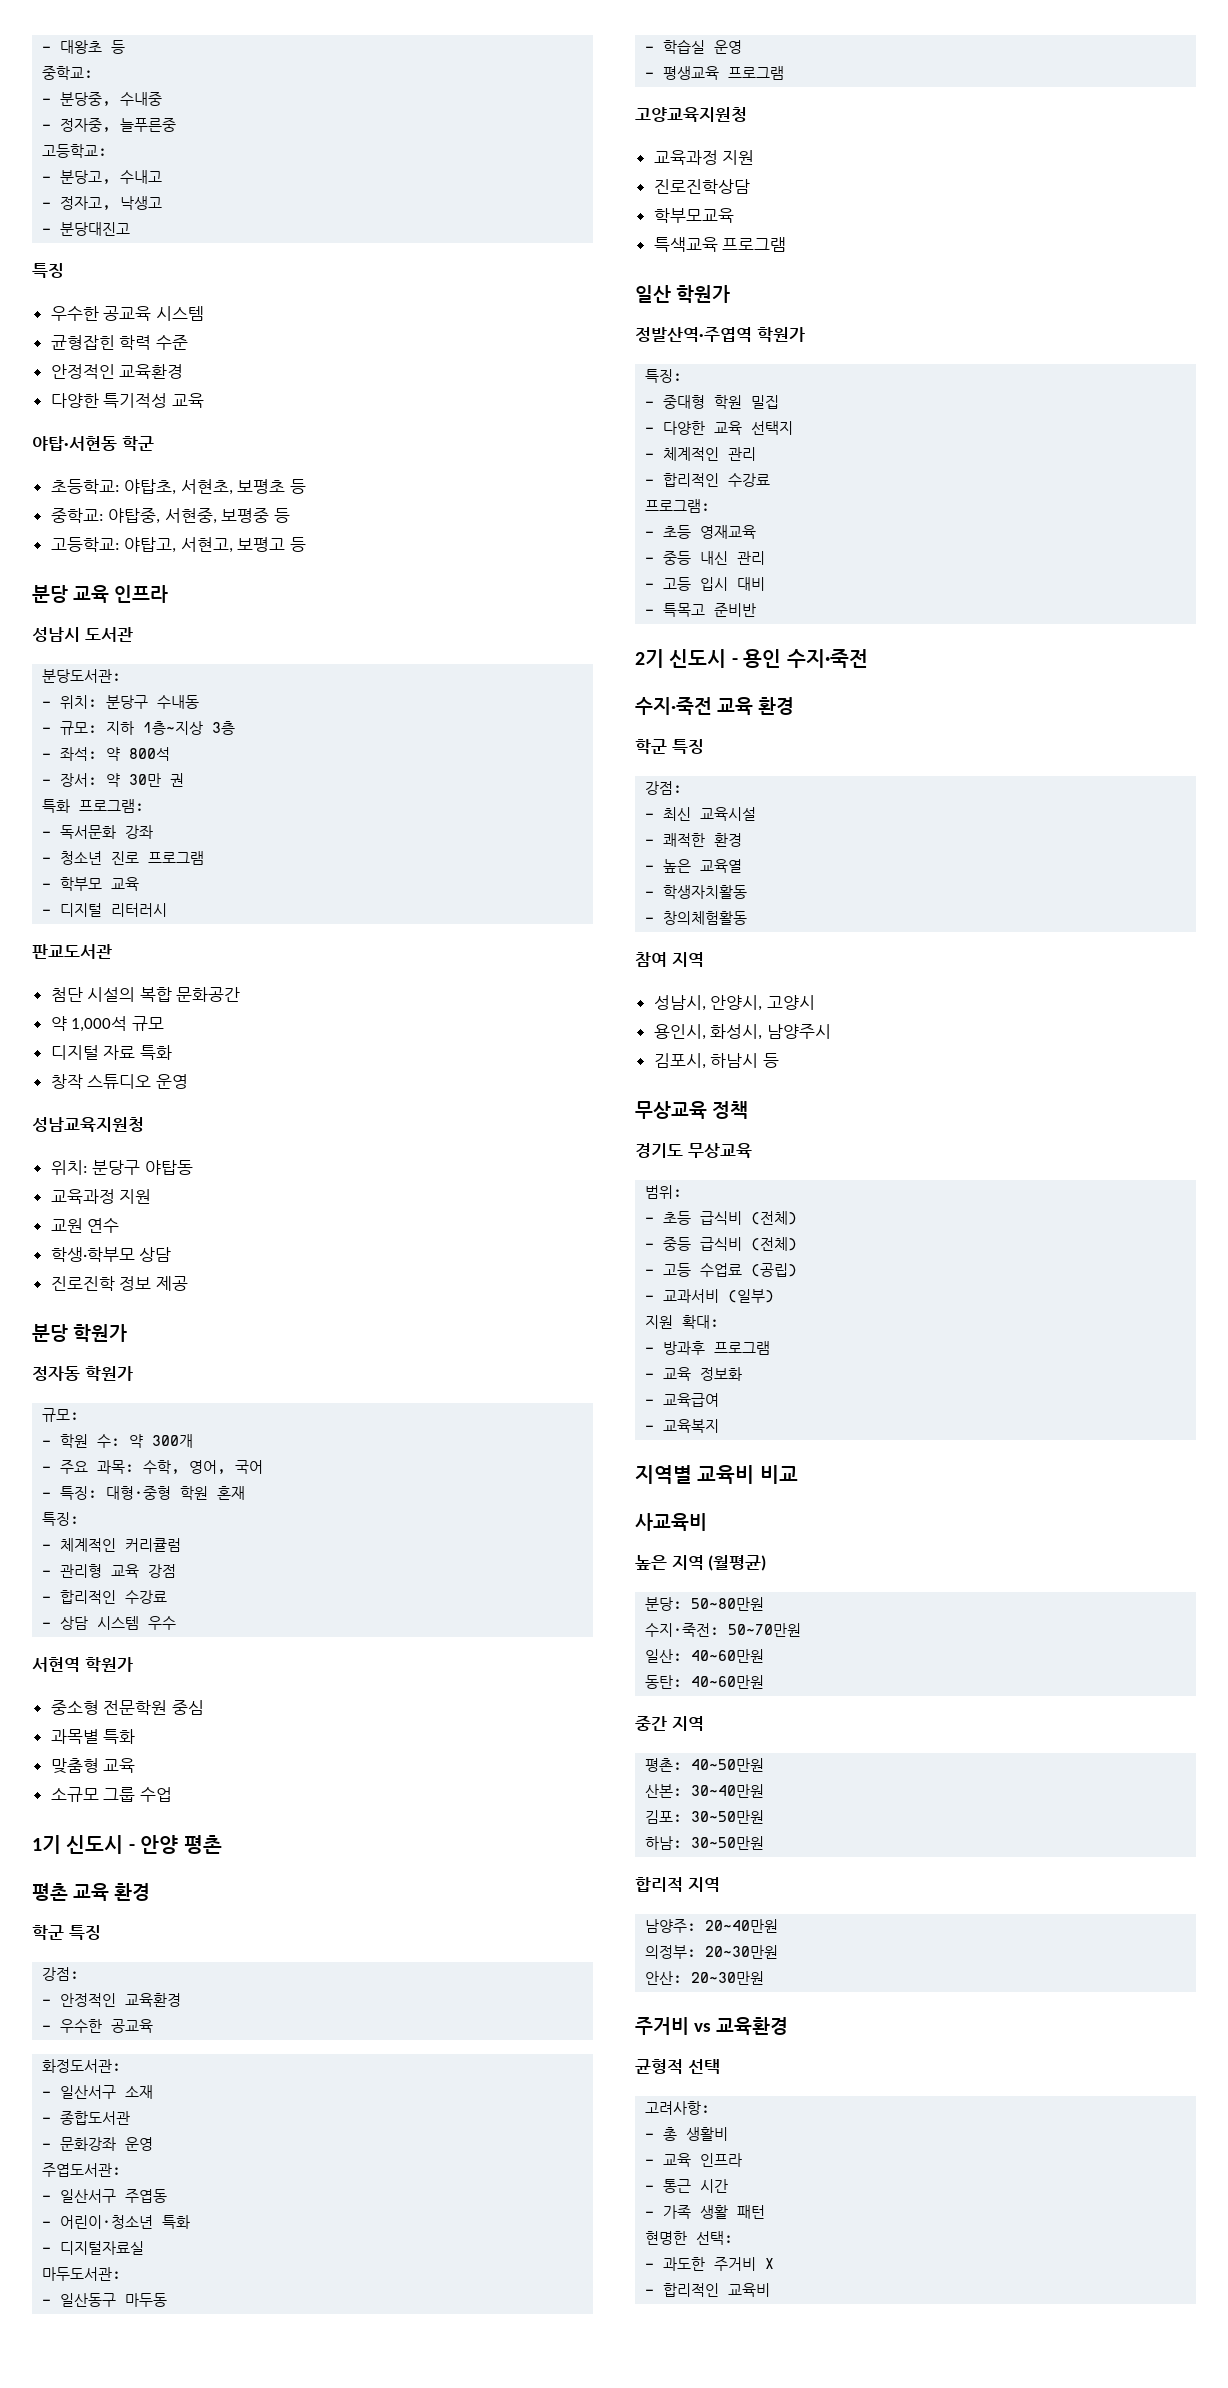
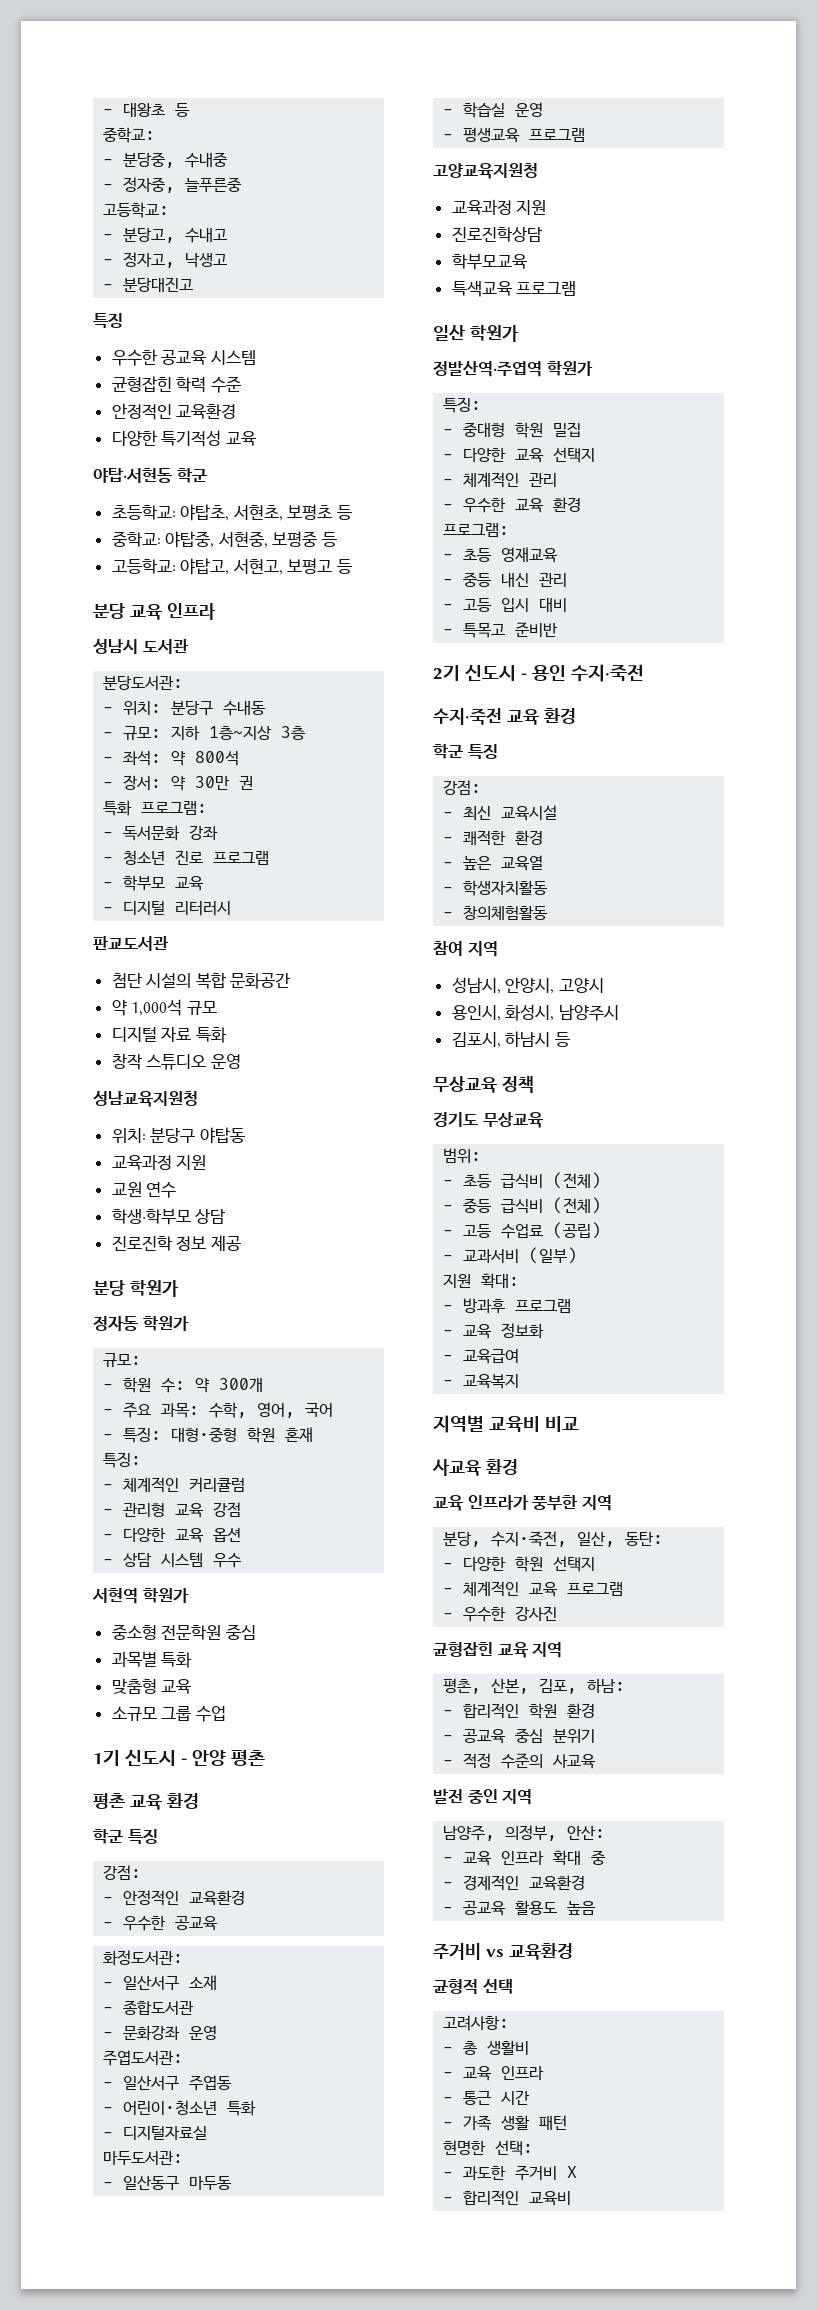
[60,1590,168,1604] 합리적인 수강료 -> [123,1527,242,1543] 다양한 교육 옵션
[663,473,771,487] 합리적인 수강료 -> [463,497,582,513] 우수한 교육 환경
[635,1513,707,1531] [635,1555,767,1571] [645,1597,765,1611] [645,1623,802,1637] [645,1649,765,1663] [645,1675,765,1689] [635,1716,704,1731] [645,1758,765,1772] [645,1784,765,1798] [645,1810,765,1824] [645,1836,765,1850] [635,1877,720,1892] [645,1919,779,1933] [645,1945,779,1959] [645,1971,765,1985] 사교육비 // 높은 지역 (월평균) // 분당: 50~80만원 // 수지·죽전: 50~70만원 // 일산: 40~60만원 // 동탄: 40~60만원 // 중간 지역 // 평촌: 40~50만원 // 산본: 30~40만원 // 김포: 30~50만원 // 하남: 30~50만원 // 합리적 지역 // 남양주: 20~40만원 // 의정부: 20~30만원 // 안산: 20~30만원 -> [432,1459,518,1476] [433,1495,612,1511] [443,1531,664,1547] [443,1556,596,1572] [443,1581,624,1597] [443,1606,558,1622] [433,1642,563,1658] [443,1678,626,1694] [443,1703,596,1719] [443,1728,596,1744] [443,1753,597,1769] [433,1789,533,1805] [443,1825,606,1841] [443,1850,607,1866] [443,1875,586,1891] [443,1900,597,1916] 사교육 환경 // 교육 인프라가 풍부한 지역 // 분당, 수지·죽전, 일산, 동탄: // - 다양한 학원 선택지 // - 체계적인 교육 프로그램 // - 우수한 강사진 // 균형잡힌 교육 지역 // 평촌, 산본, 김포, 하남: // - 합리적인 학원 환경 // - 공교육 중심 분위기 // - 적정 수준의 사교육 // 발전 중인 지역 // 남양주, 의정부, 안산: // - 교육 인프라 확대 중 // - 경제적인 교육환경 // - 공교육 활용도 높음

